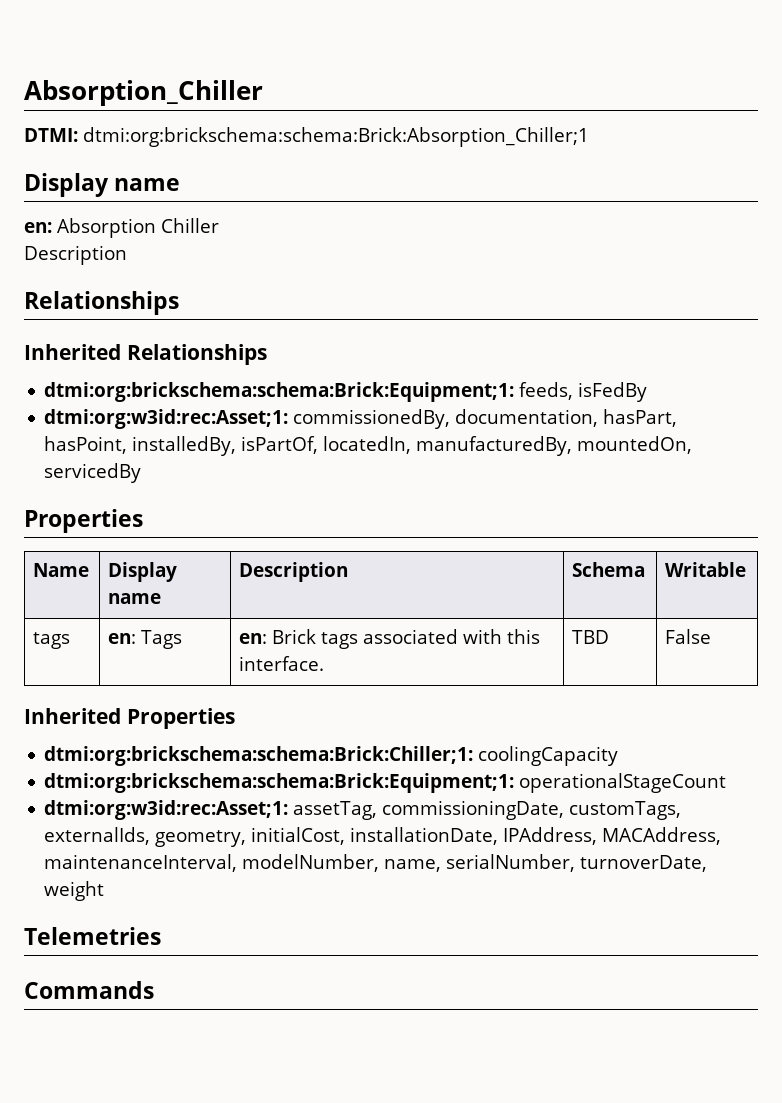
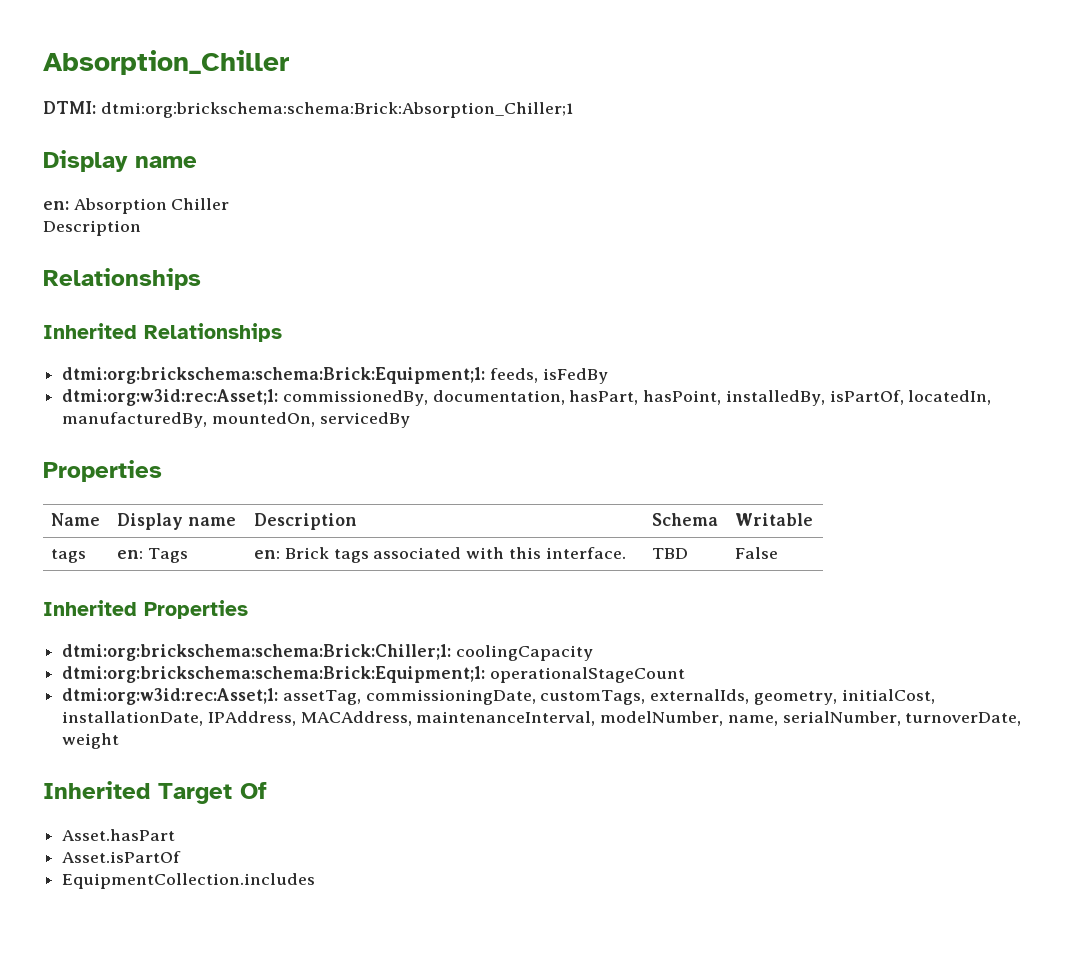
[24,927,161,945] [24,981,154,999] Telemetries // Commands -> [43,781,267,804] [62,829,176,841] [62,851,182,863] [62,873,316,889] Inherited Target Of // Asset.hasPart // Asset.isPartOf // EquipmentCollection.includes

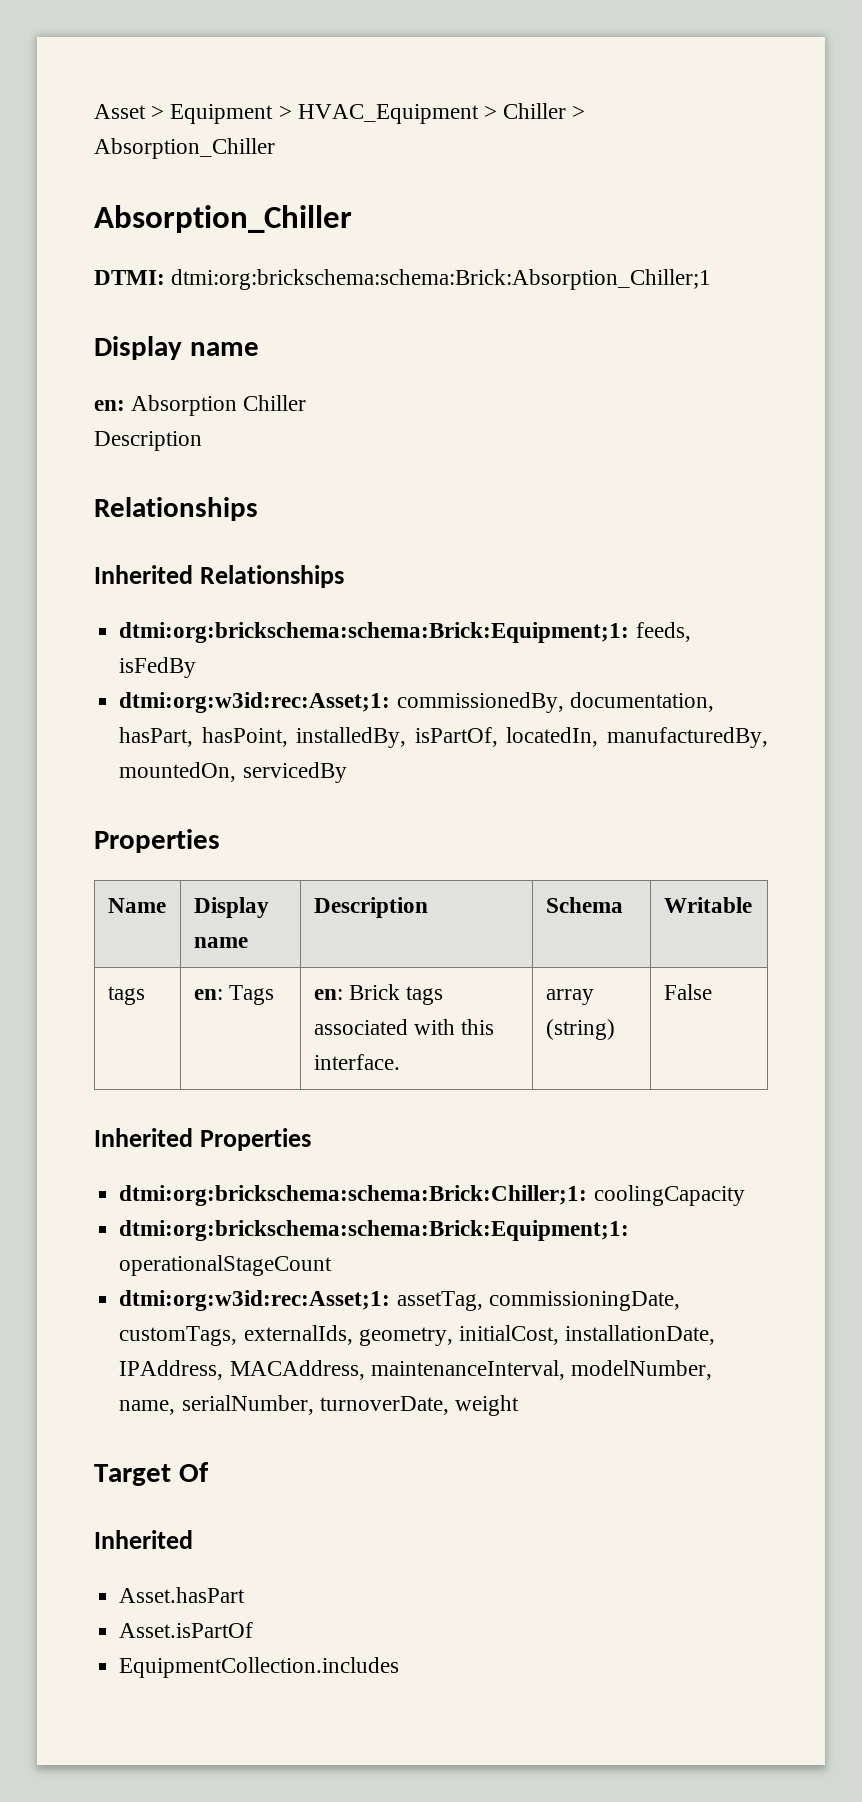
(43, 62) none -> [94,103,586,124] [94,138,275,159] Asset > Equipment > HVAC_Equipment > Chiller > Absorption_Chiller //
[652,548,689,559] TBD -> [545,989,594,1005] [545,1019,615,1040] array (string)
[43,781,150,799] Inherited -> (519, 1405) none
(267, 790) none -> [94,1530,193,1549] // Inherited

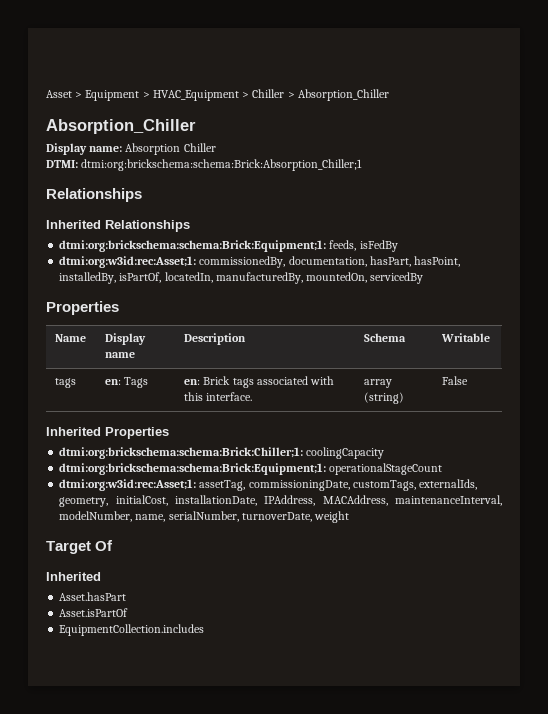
[94,269,712,290] [94,336,259,360] [94,400,125,411] // DTMI: dtmi:org:brickschema:schema:Brick:Absorption_Chiller;1 // Display name // en: -> [46,143,123,155] // Display name:
[94,431,202,451] Description -> [46,159,363,171] DTMI: dtmi:org:brickschema:schema:Brick:Absorption_Chiller;1

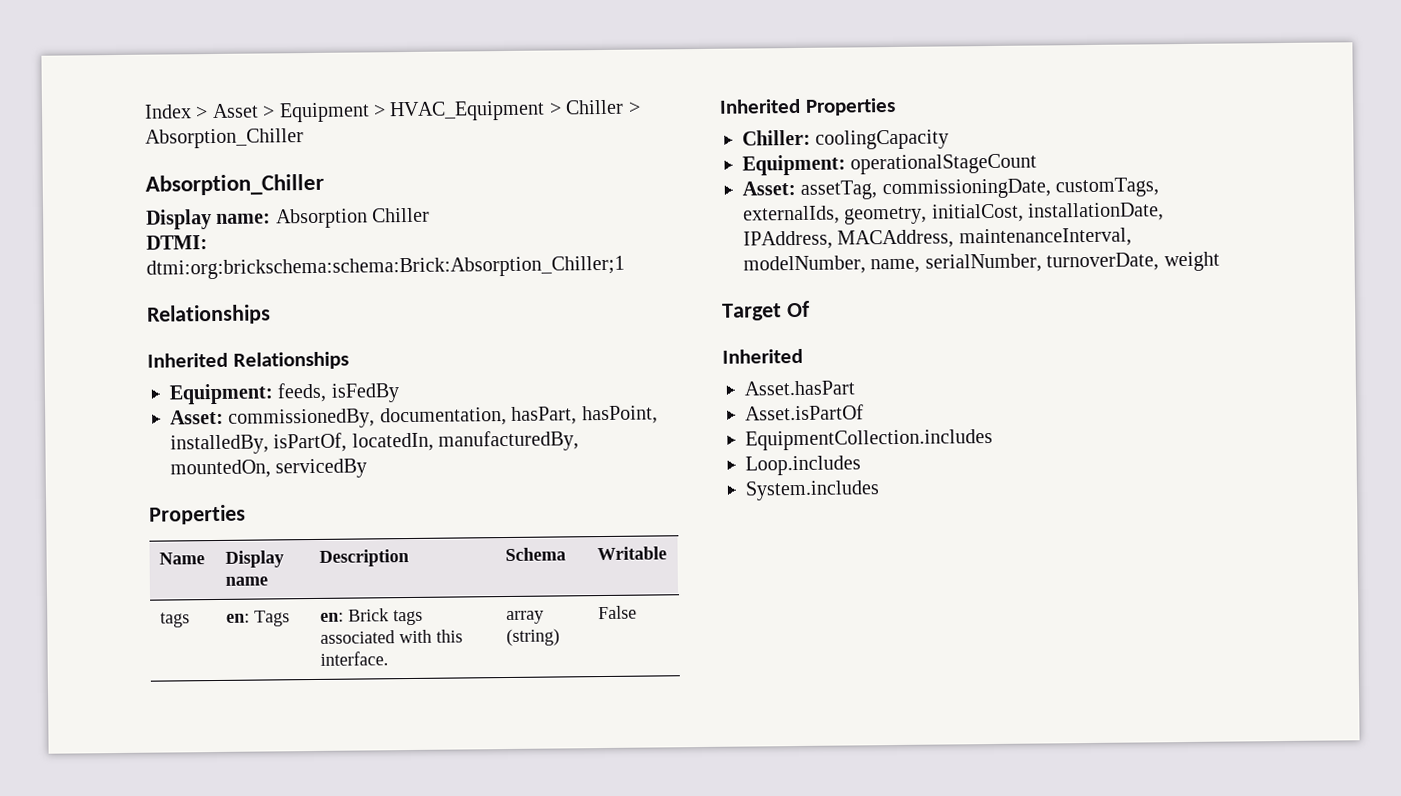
(46, 94) none -> [144,104,209,119] Index >
[59,240,327,252] dtmi:org:brickschema:schema:Brick:Equipment;1: -> [169,383,274,405] Equipment:
[59,256,197,268] dtmi:org:w3id:rec:Asset;1: -> [170,409,224,425] Asset:
[59,447,304,459] dtmi:org:brickschema:schema:Brick:Chiller;1: -> [742,129,811,146] Chiller:
[59,463,327,475] dtmi:org:brickschema:schema:Brick:Equipment;1: -> [742,154,846,176] Equipment:
[59,479,197,491] dtmi:org:w3id:rec:Asset;1: -> [742,181,796,196] Asset:
(205, 630) none -> [745,455,861,476] [745,480,880,501] // Loop.includes // System.includes

